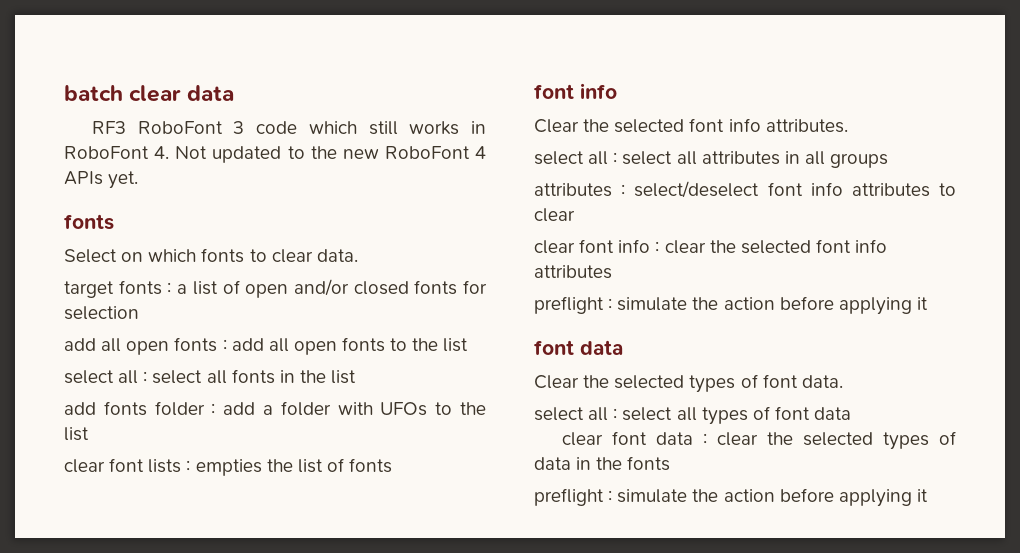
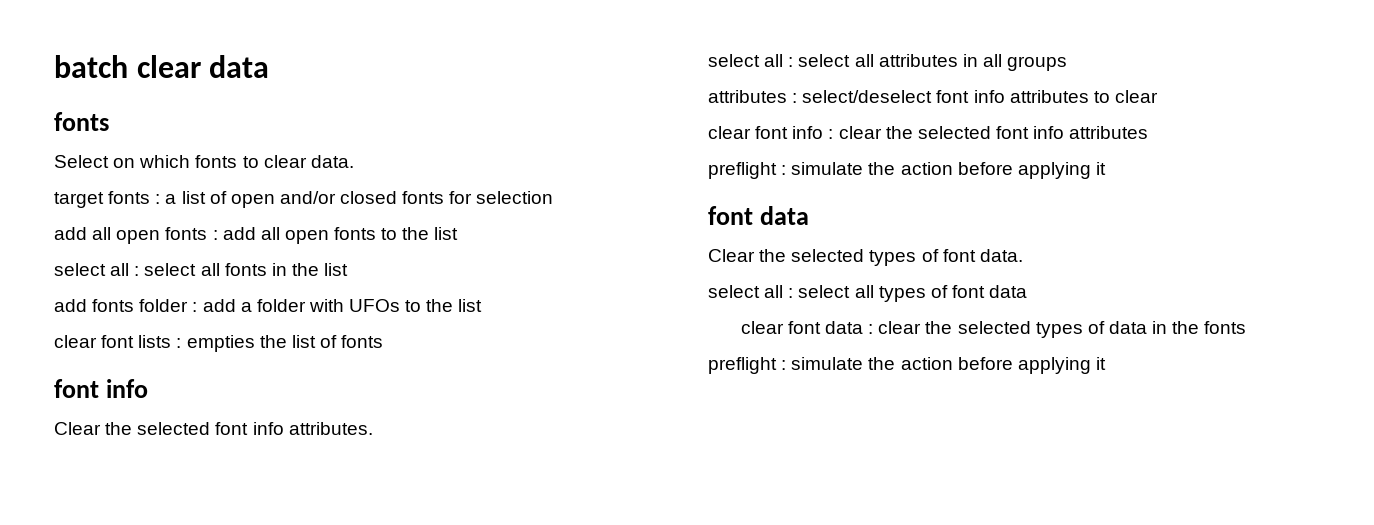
[92,121,486,135] [64,146,486,163] [64,171,139,189] // RF3 RoboFont 3 code which still works in RoboFont 4. Not updated to the new RoboFont 4 APIs yet. -> (270, 66) none

